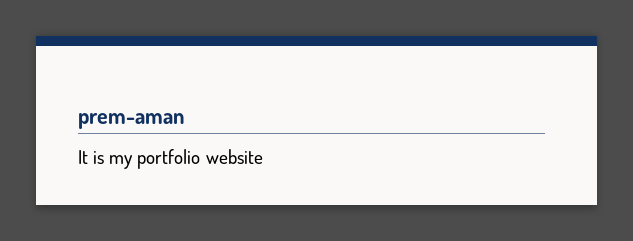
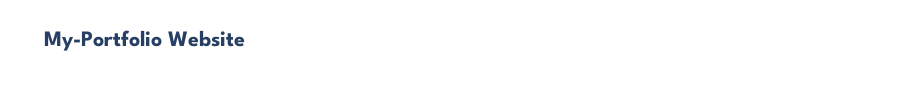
[78,113,185,129] [78,149,263,169] prem-aman // It is my portfolio website -> [44,30,245,51] My-Portfolio Website

